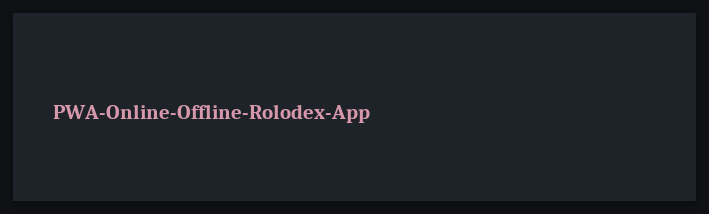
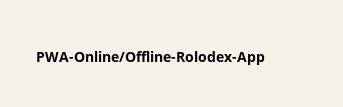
[53,104,370,123] PWA-Online-Offline-Rolodex-App -> [36,51,265,65] PWA-Online/Offline-Rolodex-App

